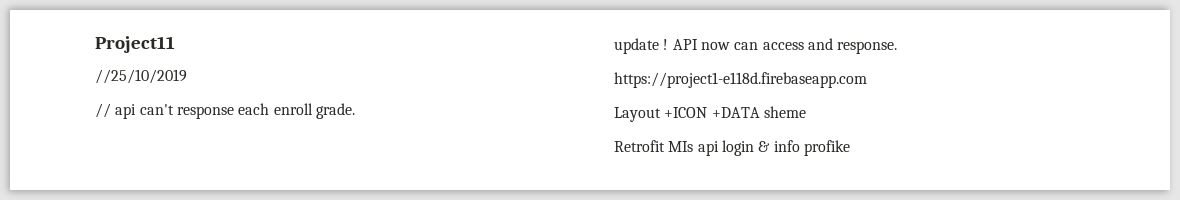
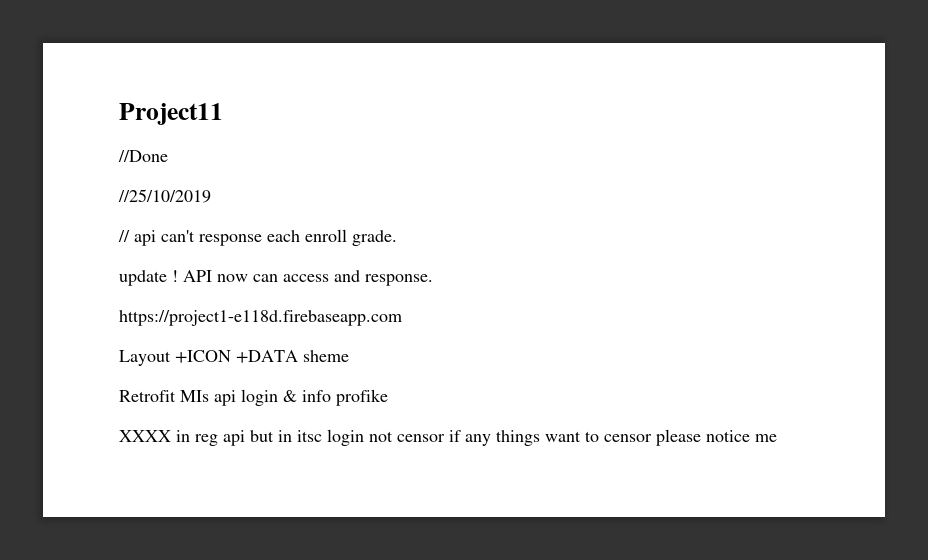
(175, 44) none -> [118,150,168,162] // //Done
(850, 148) none -> [119,429,777,446] // XXXX in reg api but in itsc login not censor if any things want to censor please notice me

